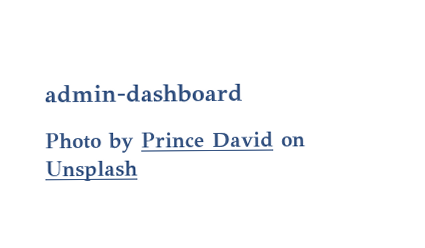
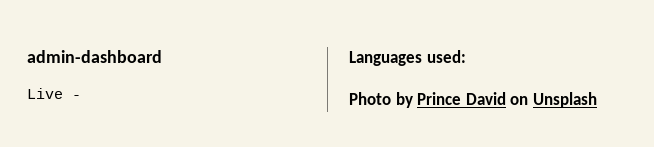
(243, 93) none -> [27,88,81,99] [349,50,466,66] // Live - // Languages used:

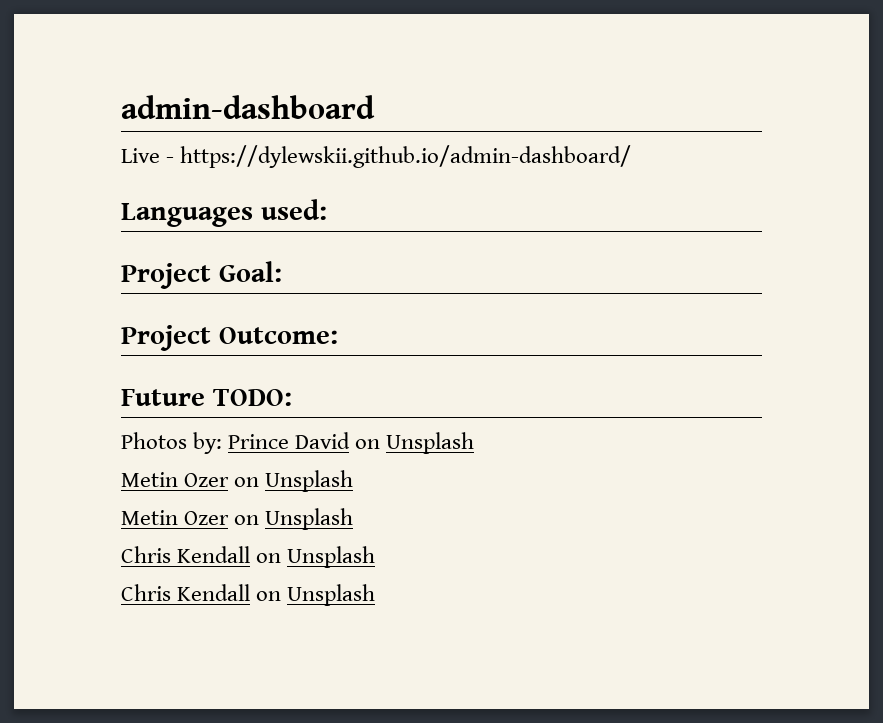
(81, 97) none -> [180,145,632,168] https://dylewskii.github.io/admin-dashboard/
[349,92,506,108] Photo by Prince David -> [121,261,282,289] [121,325,338,351] [121,389,292,406] [121,432,475,454] [121,470,354,492] [121,508,354,530] [121,546,376,568] [121,584,251,601] Project Goal: // Project Outcome: // Future TODO: // Photos by: Prince David on Unsplash // Metin Ozer on Unsplash // Metin Ozer on Unsplash // Chris Kendall on Unsplash // Chris Kendall

